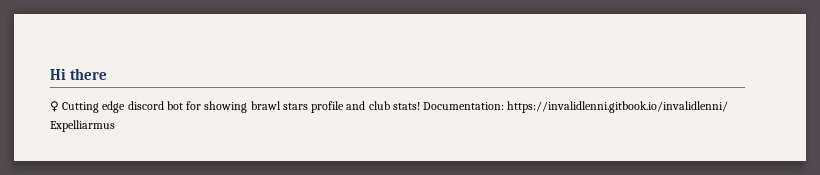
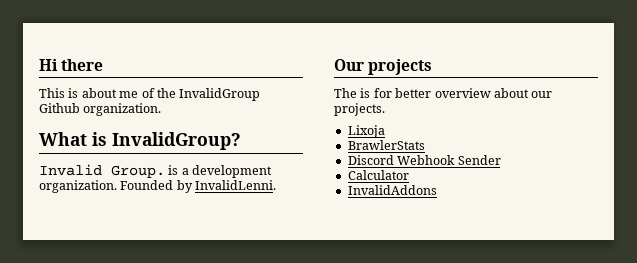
[50,101,729,113] [50,120,115,132] ♀ Cutting edge discord bot for showing brawl stars profile and club stats! Documentation: https://invalidlenni.gitbook.io/invalidlenni/ Expelliarmus -> [39,88,261,101] [39,103,162,116] [39,132,241,150] [39,164,273,178] [39,180,277,193] [334,59,433,75] [334,88,553,98] [334,103,385,116] [347,125,385,138] [347,140,425,150] [347,155,501,165] [347,170,409,180] [347,185,437,195] This is about me of the InvalidGroup Github organization. // What is InvalidGroup? // Invalid Group. is a development organization. Founded by InvalidLenni. // Our projects // The is for better overview about our projects. // Lixoja // BrawlerStats // Discord Webhook Sender // Calculator // InvalidAddons

